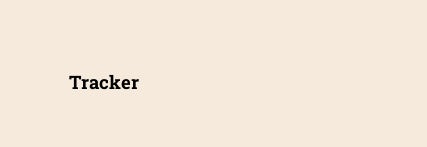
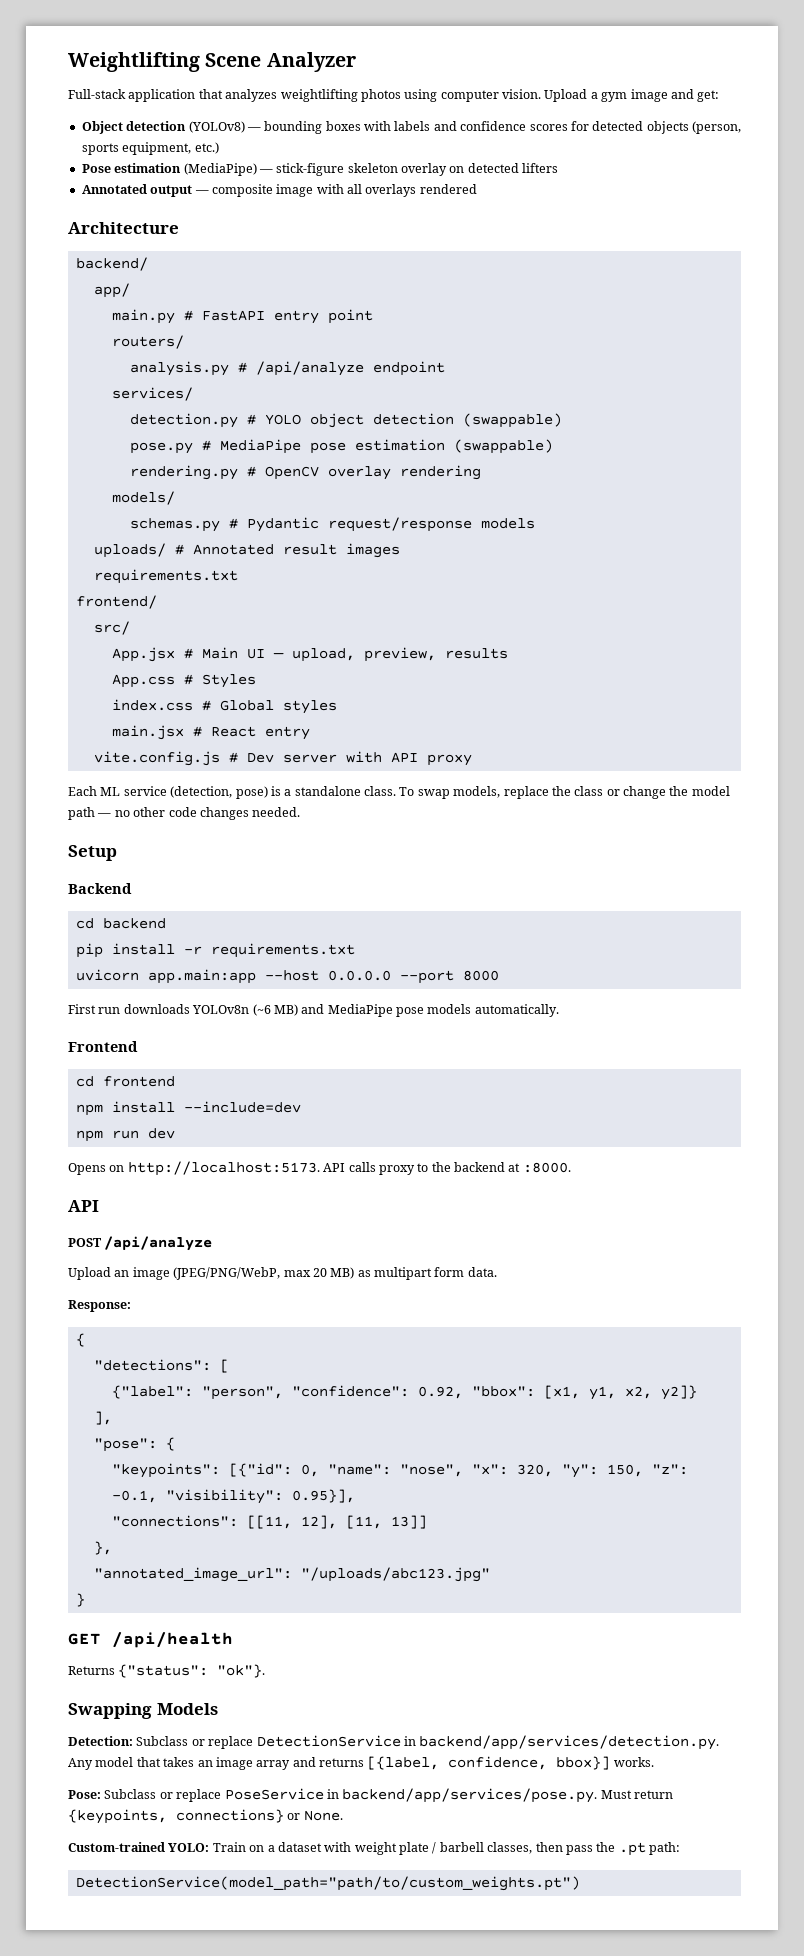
[69,74,139,90] Tracker -> [68,52,356,72] [68,89,720,102] [81,121,741,134] [81,142,219,155] [81,163,559,176] [81,184,477,197] [68,222,179,234] [75,257,148,271] [93,283,130,298] [111,309,373,324] [111,335,184,349] [129,361,445,376] [111,387,193,401] [129,413,562,428] [129,439,553,454] [129,465,481,480] [111,491,175,505] [129,517,535,532] [93,543,400,558] [93,569,238,584] [75,595,157,609] [93,621,130,635] [111,647,508,662] [111,674,256,688] [111,699,337,714] [111,725,310,740] [93,751,472,766] [68,786,730,799] [68,807,301,820] [68,845,117,861] [68,883,132,894] [75,918,166,929] [75,943,355,958] [75,969,499,984] [68,1004,559,1017] [68,1041,138,1052] [75,1076,175,1087] [75,1101,301,1116] [75,1128,175,1142] [68,1161,571,1176] [68,1200,99,1212] [68,1236,213,1251] [68,1267,497,1280] [68,1300,131,1312] [75,1333,85,1347] [93,1359,229,1373] [111,1385,697,1400] [93,1411,112,1425] [93,1437,175,1452] [111,1463,688,1478] [111,1489,355,1504] [111,1515,427,1529] [93,1541,112,1555] [93,1567,490,1582] [75,1593,85,1607] [68,1632,233,1648] [68,1664,266,1678] [68,1703,218,1719] [68,1735,720,1750] [68,1756,654,1770] [68,1788,673,1803] [68,1809,343,1824] [68,1842,680,1856] [75,1876,580,1891] Weightlifting Scene Analyzer // Full-stack application that analyzes weightlifting photos using computer vision. Upload a gym image and get: // Object detection (YOLOv8) — bounding boxes with labels and confidence scores for detected objects (person, sports equipment, etc.) // Pose estimation (MediaPipe) — stick-figure skeleton overlay on detected lifters // Annotated output — composite image with all overlays rendered // Architecture // backend/ // app/ // main.py # FastAPI entry point // routers/ // analysis.py # /api/analyze endpoint // services/ // detection.py # YOLO object detection (swappable) // pose.py # MediaPipe pose estimation (swappable) // rendering.py # OpenCV overlay rendering // models/ // schemas.py # Pydantic request/response models // uploads/ # Annotated result images // requirements.txt // frontend/ // src/ // App.jsx # Main UI — upload, preview, results // App.css # Styles // index.css # Global styles // main.jsx # React entry // vite.config.js # Dev server with API proxy // Each ML service (detection, pose) is a standalone class. To swap models, replace the class or change the model path — no other code changes needed. // Setup // Backend // cd backend // pip install -r requirements.txt // uvicorn app.main:app --host 0.0.0.0 --port 8000 // First run downloads YOLOv8n (~6 MB) and MediaPipe pose models automatically. // Frontend // cd frontend // npm install --include=dev // npm run dev // Opens on http://localhost:5173. API calls proxy to the backend at :8000. // API // POST /api/analyze // Upload an image (JPEG/PNG/WebP, max 20 MB) as multipart form data. // Response: // { // "detections": [ // {"label": "person", "confidence": 0.92, "bbox": [x1, y1, x2, y2]} // ], // "pose": { // "keypoints": [{"id": 0, "name": "nose", "x": 320, "y": 150, "z": -0.1, "visibility": 0.95}], // "connections": [[11, 12], [11, 13]] // }, // "annotated_image_url": "/uploads/abc123.jpg" // } // GET /api/health // Returns {"status": "ok"}. // Swapping Models // Detection: Subclass or replace DetectionService in backend/app/services/detection.py. Any model that takes an image array and returns [{label, confidence, bbox}] works. // Pose: Subclass or replace PoseService in backend/app/services/pose.py. Must return {keypoints, connections} or None. // Custom-trained YOLO: Train on a dataset with weight plate / barbell classes, then pass the .pt path: // DetectionService(model_path="path/to/custom_weights.pt")

